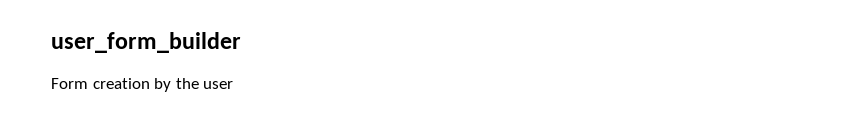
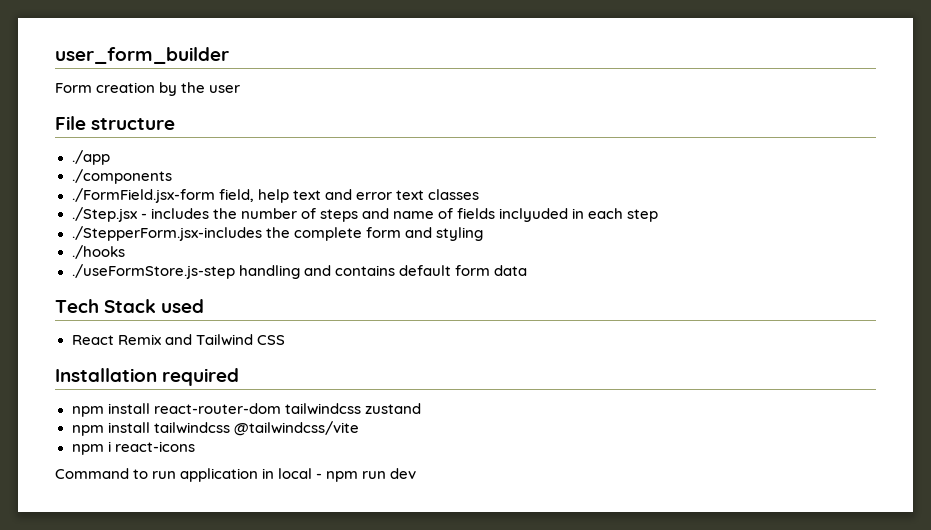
(234, 85) none -> [55,116,176,130] [71,150,110,165] [71,169,172,184] [71,188,479,203] [71,207,659,222] [71,226,483,241] [71,245,125,259] [71,264,527,279] [55,299,205,313] [71,334,285,346] [55,368,240,386] [71,403,421,417] [71,421,359,436] [71,441,195,455] [55,468,417,482] // File structure // ./app // ./components // ./FormField.jsx-form field, help text and error text classes // ./Step.jsx - includes the number of steps and name of fields inclyuded in each step // ./StepperForm.jsx-includes the complete form and styling // ./hooks // ./useFormStore.js-step handling and contains default form data // Tech Stack used // React Remix and Tailwind CSS // Installation required // npm install react-router-dom tailwindcss zustand // npm install tailwindcss @tailwindcss/vite // npm i react-icons // Command to run application in local - npm run dev

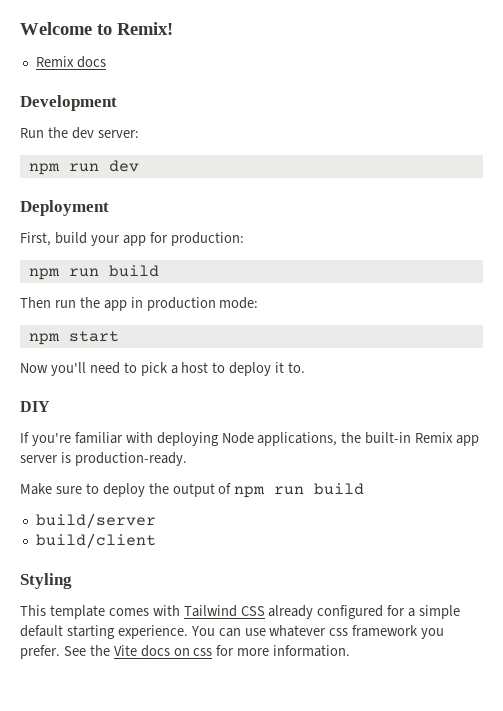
[55,47,229,64] [55,82,241,96] [55,116,176,130] [71,150,110,165] [71,169,172,184] [71,188,479,203] [71,207,659,222] [71,226,483,241] [71,245,125,259] [71,264,527,279] [55,299,205,313] [71,334,285,346] [55,368,240,386] [71,403,421,417] [71,421,359,436] [71,441,195,455] [55,468,417,482] user_form_builder // Form creation by the user // File structure // ./app // ./components // ./FormField.jsx-form field, help text and error text classes // ./Step.jsx - includes the number of steps and name of fields inclyuded in each step // ./StepperForm.jsx-includes the complete form and styling // ./hooks // ./useFormStore.js-step handling and contains default form data // Tech Stack used // React Remix and Tailwind CSS // Installation required // npm install react-router-dom tailwindcss zustand // npm install tailwindcss @tailwindcss/vite // npm i react-icons // Command to run application in local - npm run dev -> [20,22,173,35] [35,56,106,68] [20,95,117,111] [20,127,139,139] [28,160,139,175] [20,200,109,216] [20,232,244,246] [28,265,159,280] [20,297,259,311] [28,331,119,345] [20,362,306,376] [20,401,50,412] [20,432,480,446] [20,452,187,466] [20,483,365,498] [35,513,156,528] [35,533,156,548] [20,573,72,589] [20,605,461,619] [20,625,445,639] [20,645,351,659] Welcome to Remix! // Remix docs // Development // Run the dev server: // npm run dev // Deployment // First, build your app for production: // npm run build // Then run the app in production mode: // npm start // Now you'll need to pick a host to deploy it to. // DIY // If you're familiar with deploying Node applications, the built-in Remix app server is production-ready. // Make sure to deploy the output of npm run build // build/server // build/client // Styling // This template comes with Tailwind CSS already configured for a simple default starting experience. You can use whatever css framework you prefer. See the Vite docs on css for more information.

